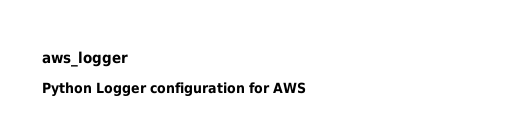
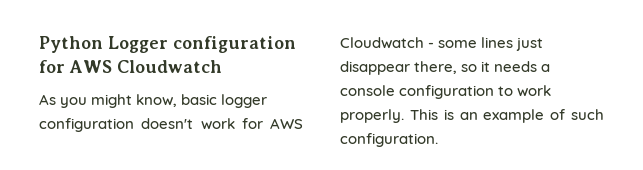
[42,51,128,67] aws_logger // -> (39, 44) none
(306, 88) none -> [117,60,222,73] [39,94,268,108] [39,118,303,132] [340,37,544,51] [340,61,551,75] [340,85,552,99] [340,109,604,123] [340,133,438,147] Cloudwatch // As you might know, basic logger configuration doesn't work for AWS Cloudwatch - some lines just disappear there, so it needs a console configuration to work properly. This is an example of such configuration.

